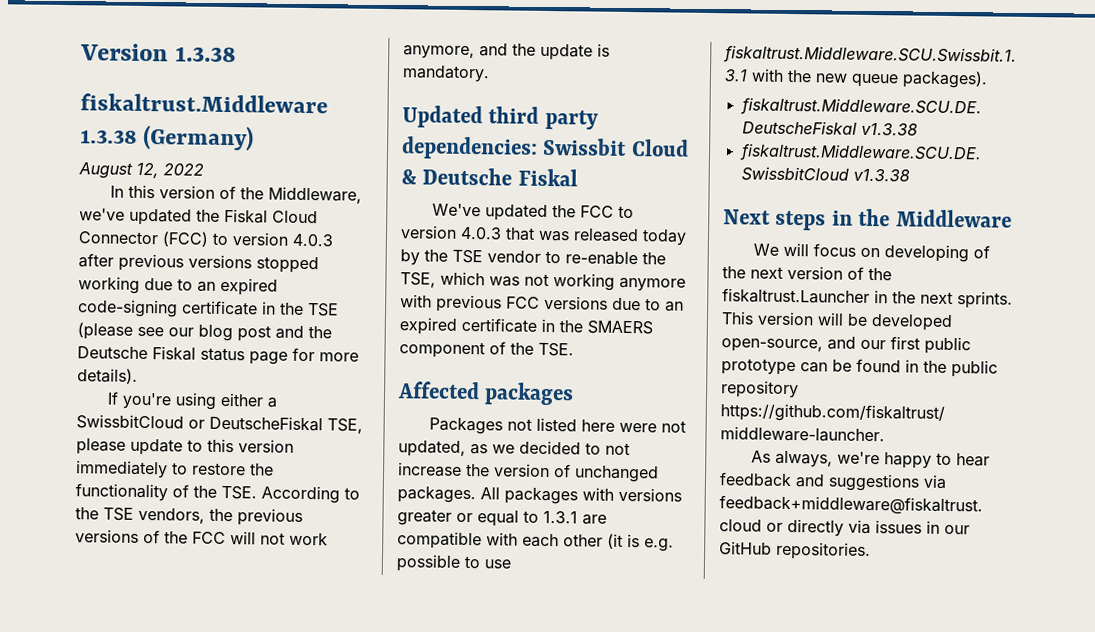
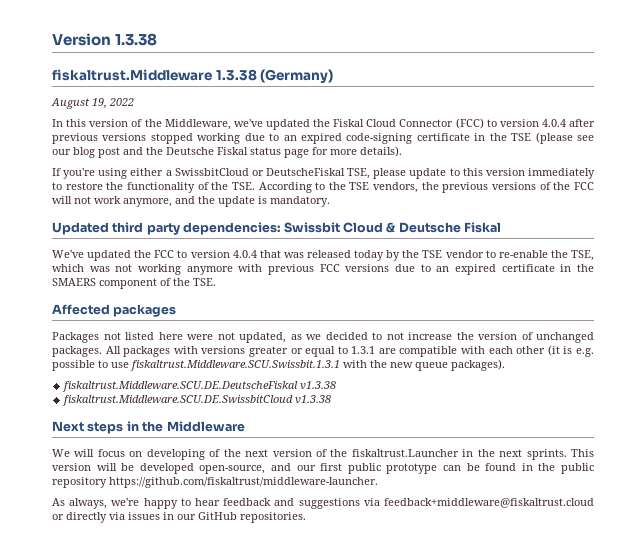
[136,162,159,179] 12, -> [92,98,107,109] 19,
[292,233,333,247] 4.0.3 -> [541,119,566,127] 4.0.4
[460,226,502,240] 4.0.3 -> [232,250,257,258] 4.0.4

